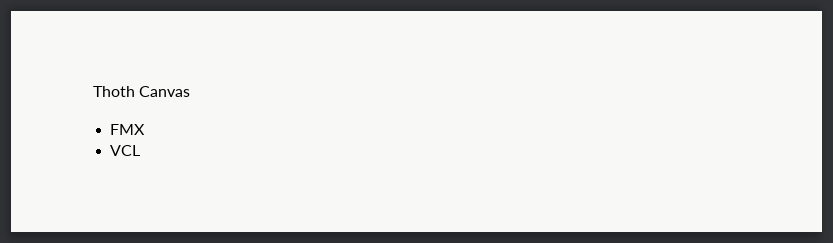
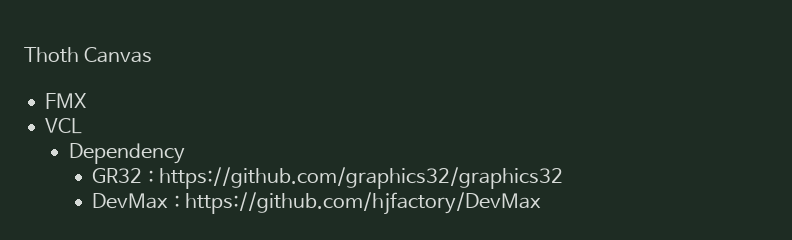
(141, 150) none -> [68,143,185,164] [92,167,563,189] [92,192,541,215] // Dependency // GR32 : https://github.com/graphics32/graphics32 // DevMax : https://github.com/hjfactory/DevMax

